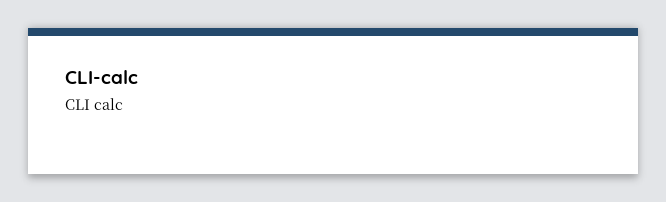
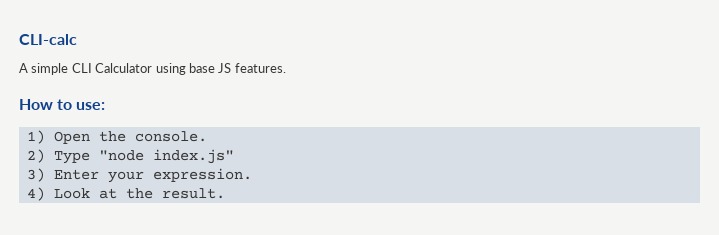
[65,98,123,110] CLI calc -> [19,63,286,75] [19,99,106,110] [26,130,207,144] [26,149,234,164] [26,168,252,183] [26,187,225,201] A simple CLI Calculator using base JS features. // How to use: // 1) Open the console. // 2) Type "node index.js" // 3) Enter your expression. // 4) Look at the result.

